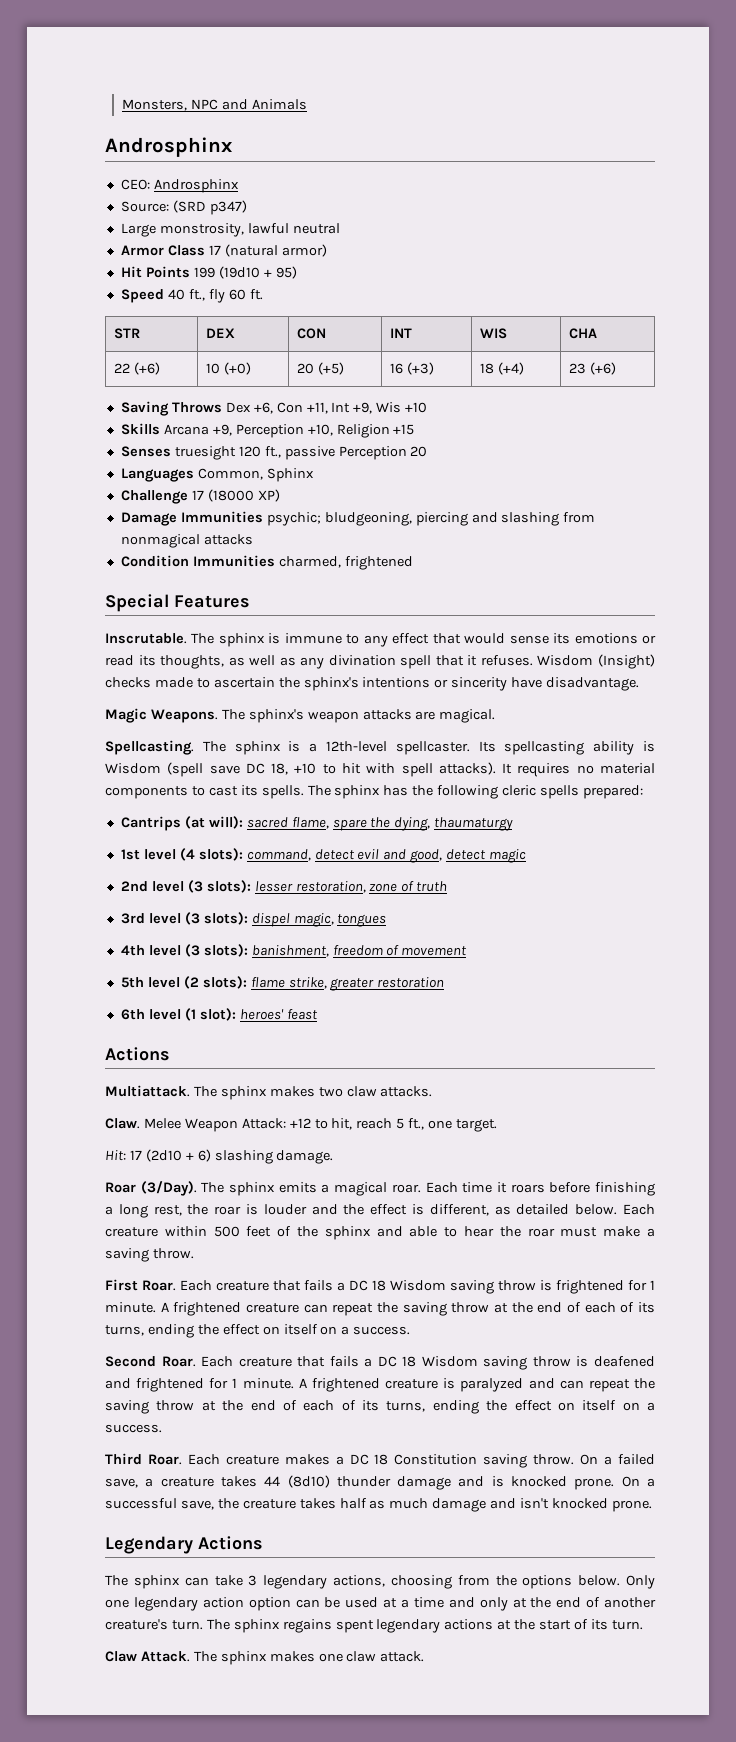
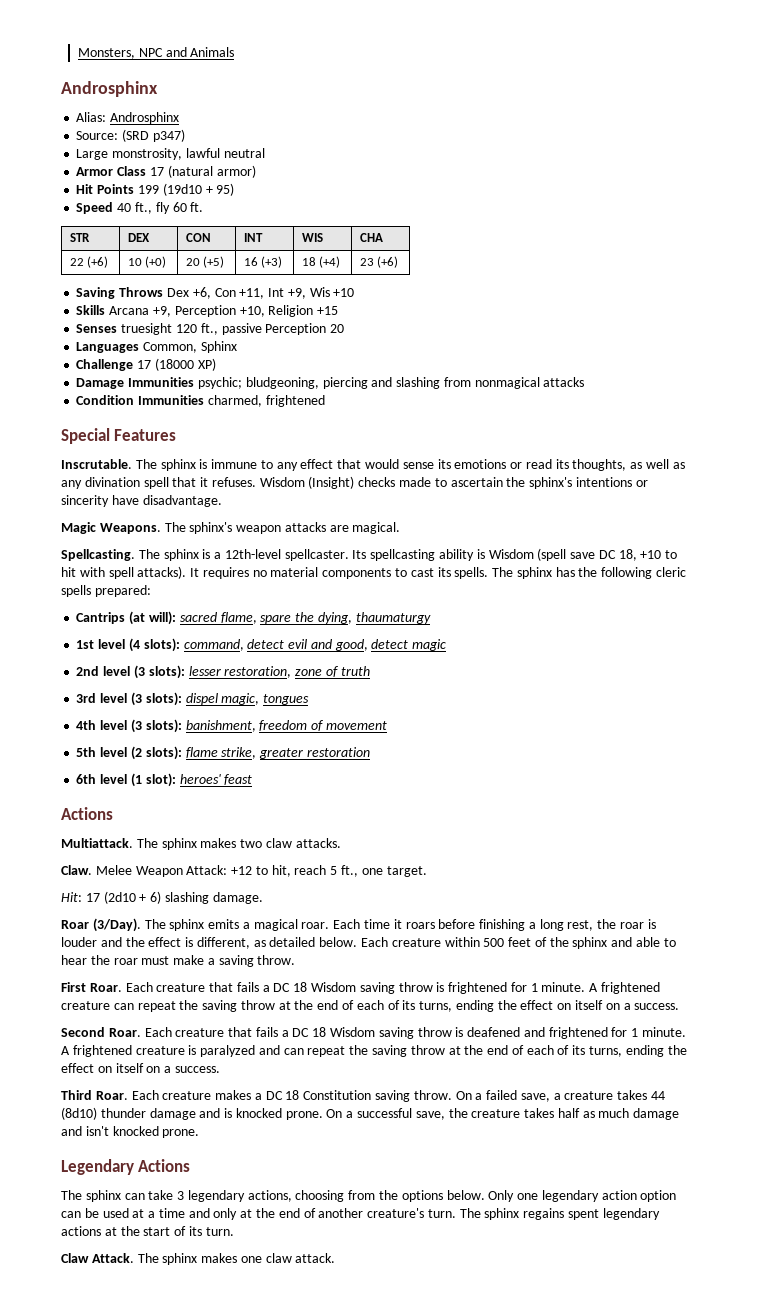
[120,179,150,190] CEO: -> [76,112,107,122] Alias:

